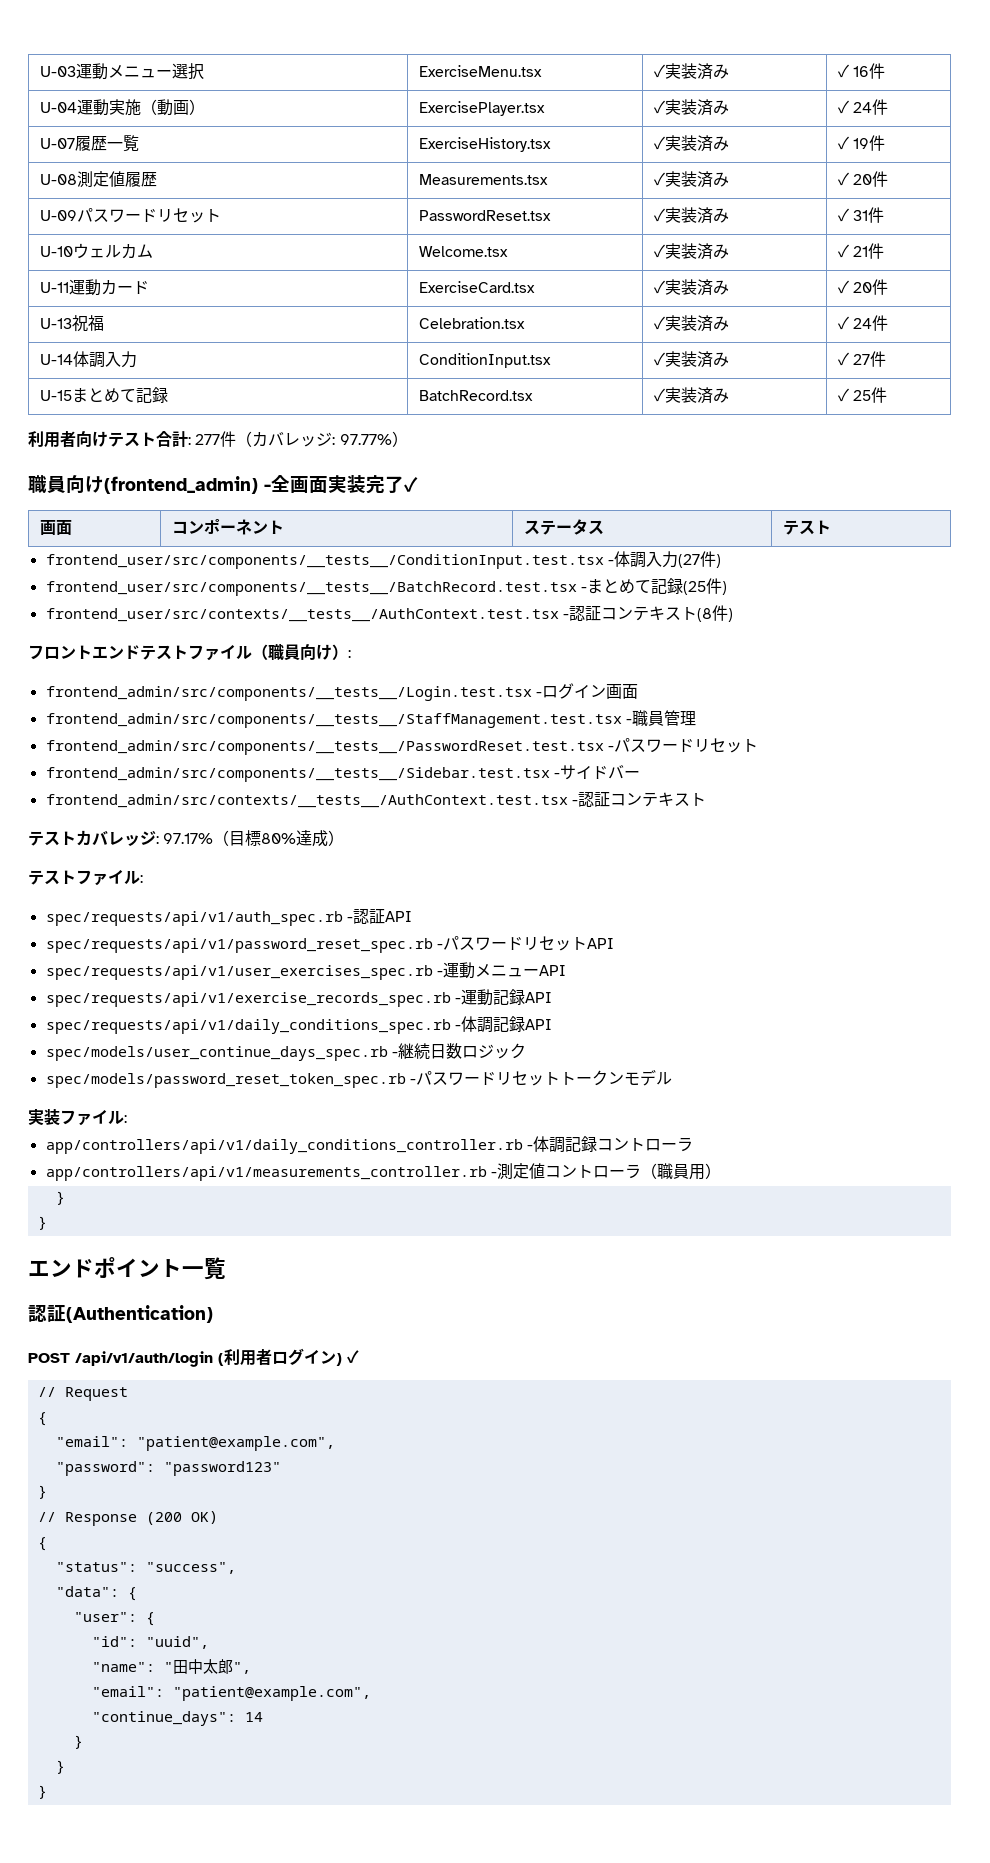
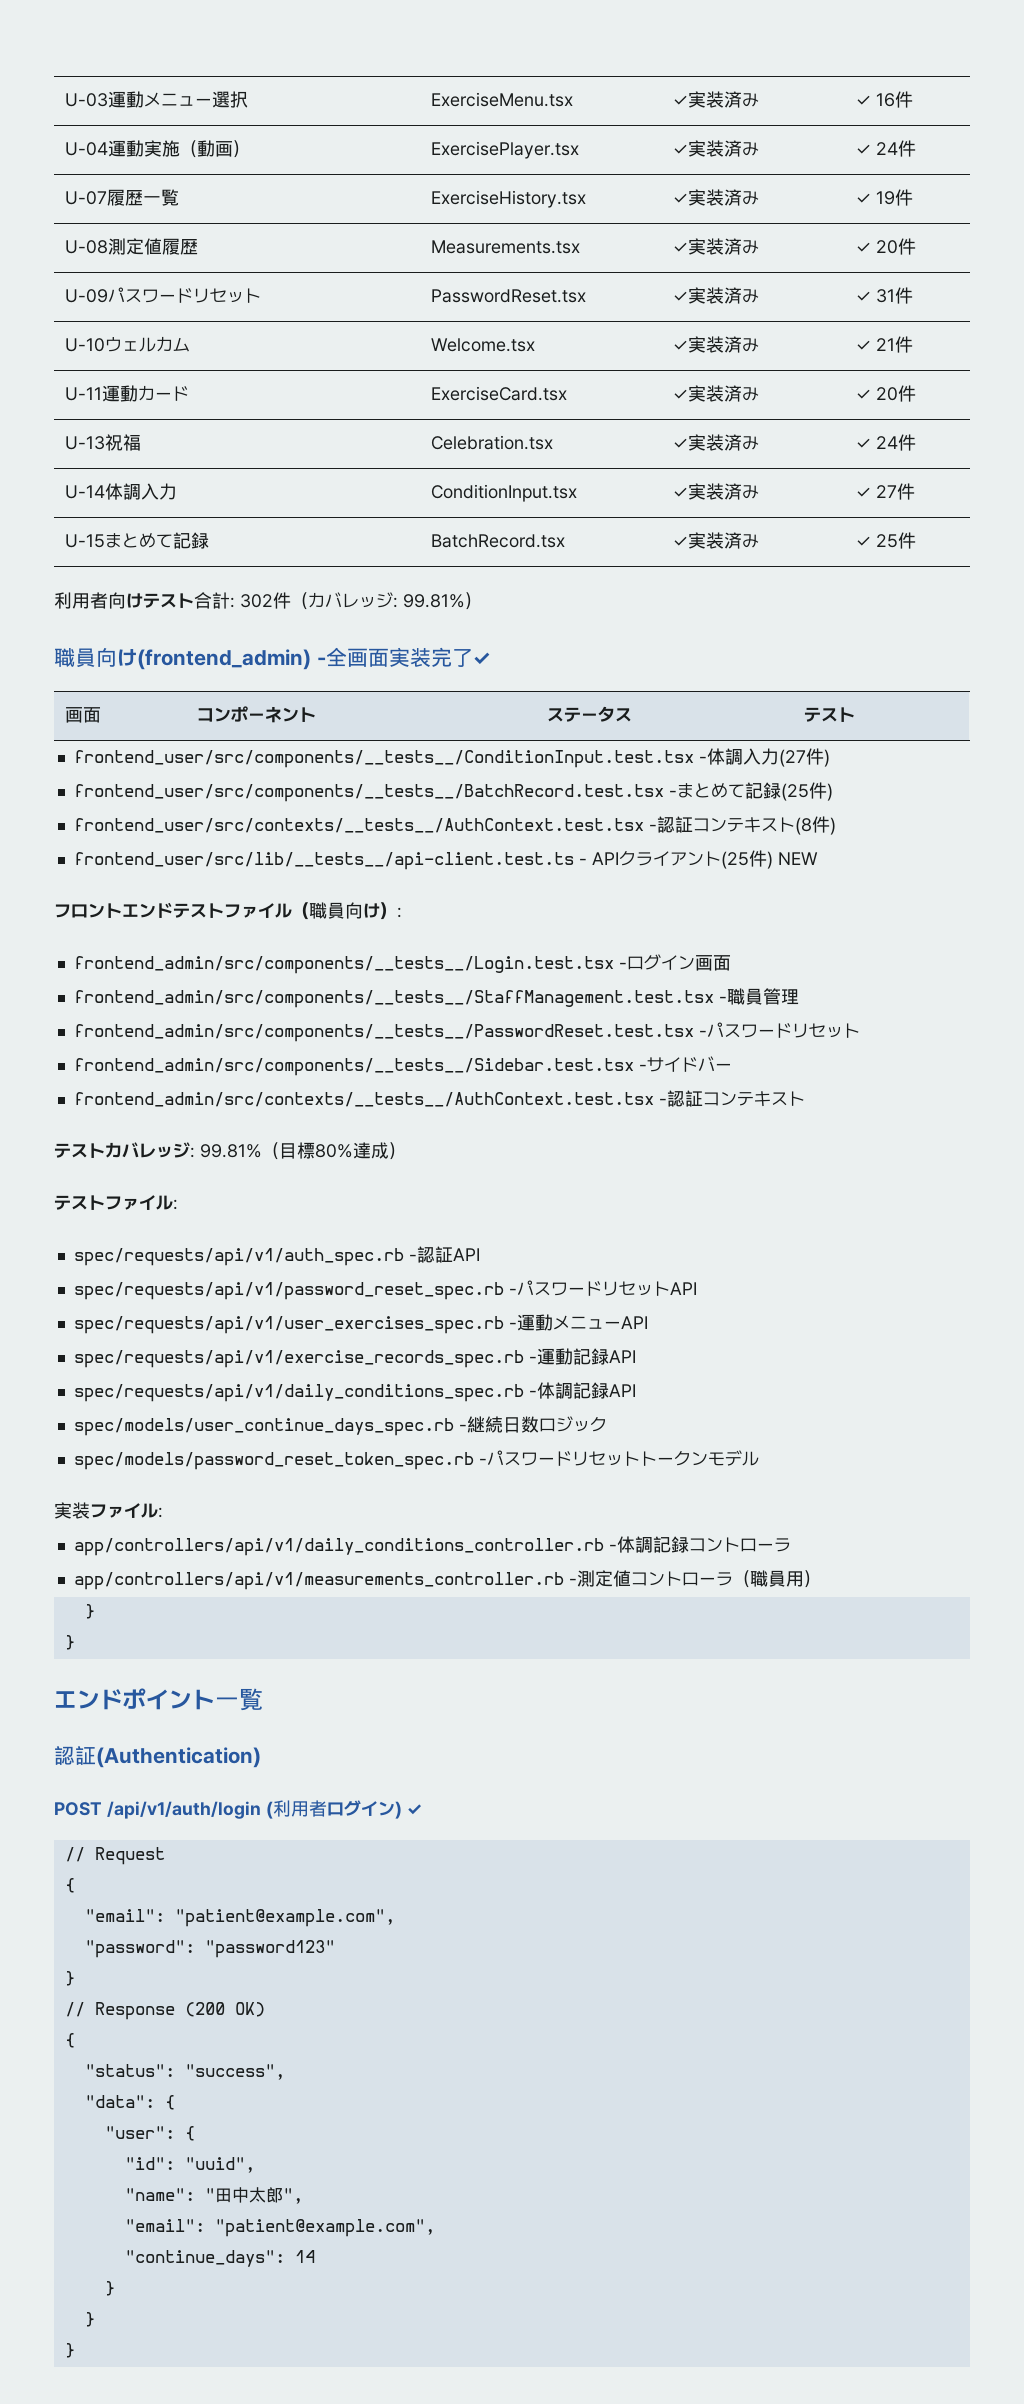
[195,434,221,445] 277 -> [240,594,273,608] 302
[339,434,392,445] 97.77% -> [403,594,465,608] 99.81%
(733, 615) none -> [73,850,818,870] // frontend_user/src/lib/__tests__/api-client.test.ts - APIクライアント(25件) NEW
[163,833,214,844] 97.17% -> [200,1144,262,1158] 99.81%

